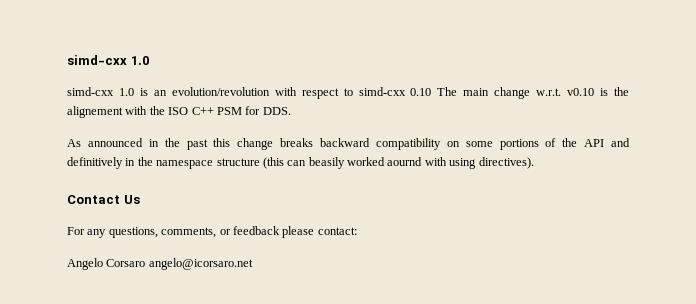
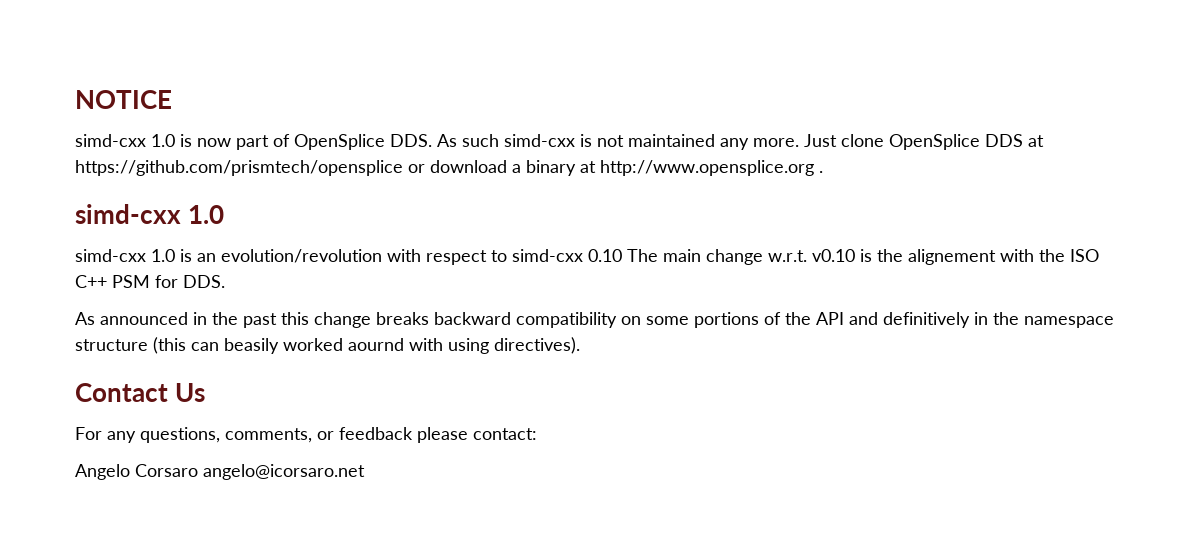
(67, 60) none -> [75,90,172,109] [75,134,1044,150] [75,160,823,176] NOTICE // simd-cxx 1.0 is now part of OpenSplice DDS. As such simd-cxx is not maintained any more. Just clone OpenSplice DDS at https://github.com/prismtech/opensplice or download a binary at http://www.opensplice.org . //

